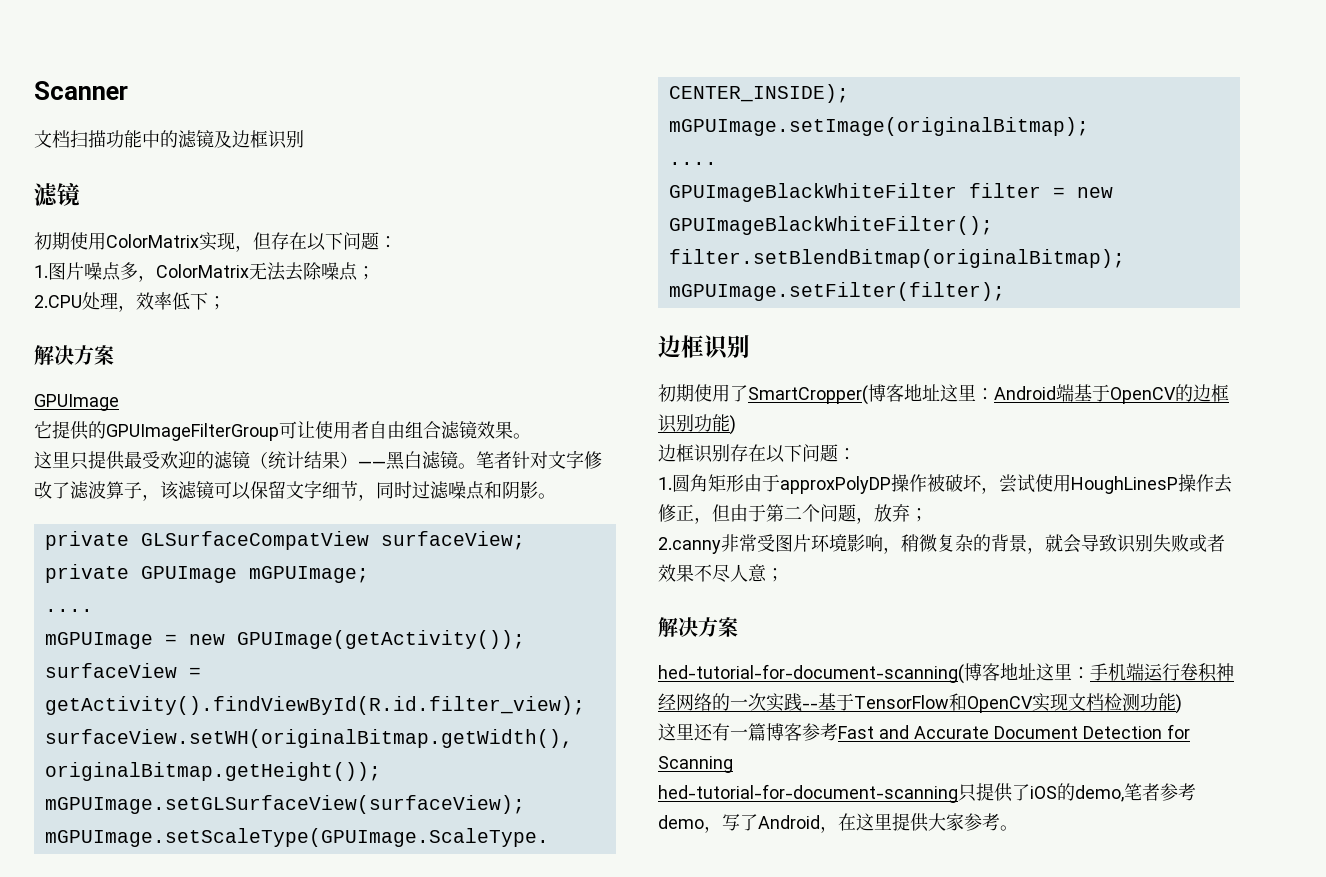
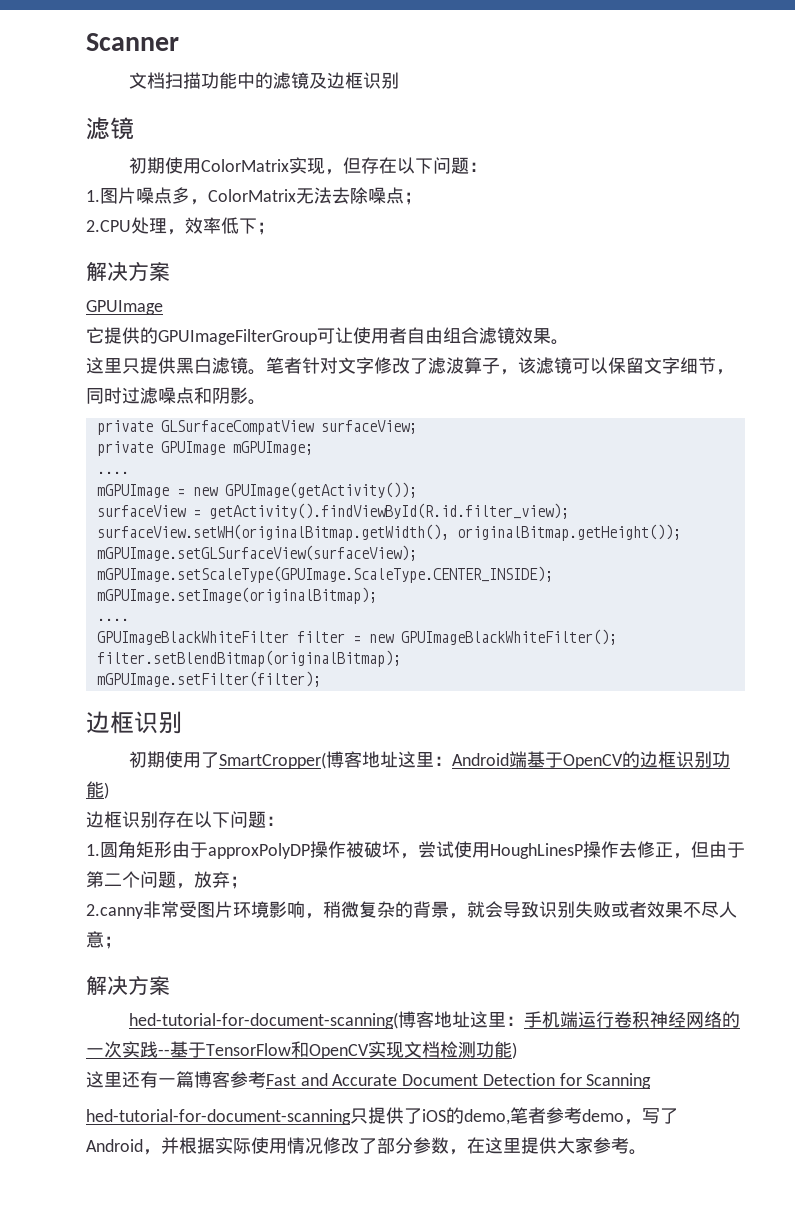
[124,451,386,469] 最受欢迎的滤镜（统计结果）—— -> (176, 365) none
(838, 829) none -> [161,1137,467,1155] 并根据实际使用情况修改了部分参数，

